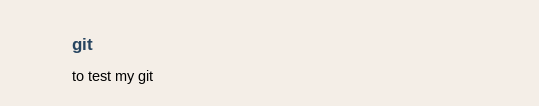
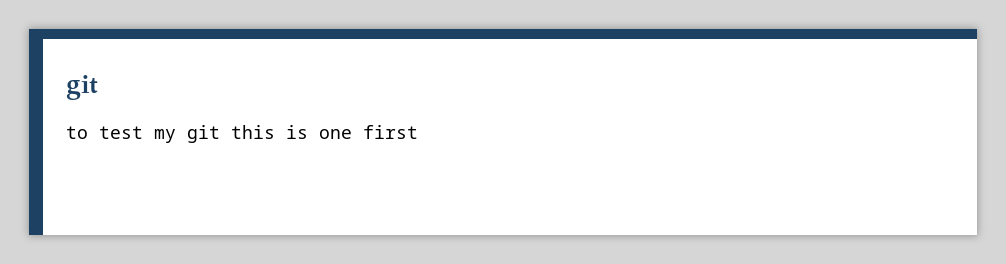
(153, 77) none -> [231,125,418,139] this is one first

